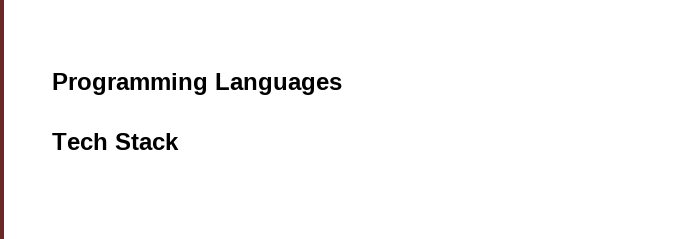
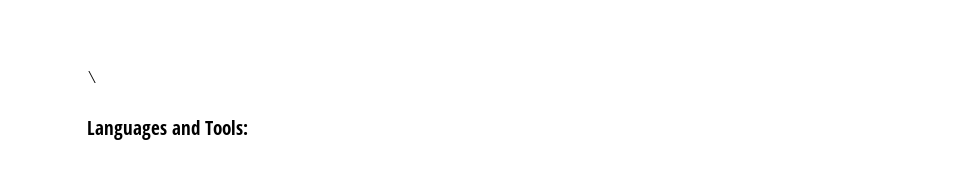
[52,73,208,95] Programming -> [87,71,97,83] \ //
[52,133,179,150] // Tech Stack -> [172,120,248,135] and Tools:

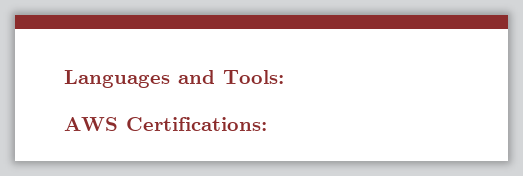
[87,71,97,83] \ // -> (64, 79) none
(248, 127) none -> [64,117,267,131] // AWS Certifications:

